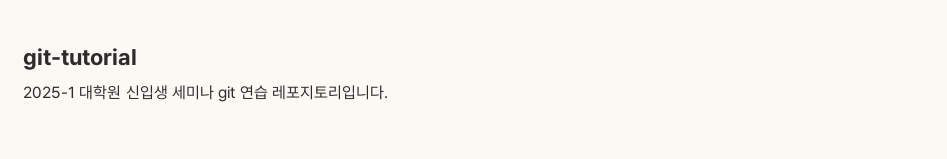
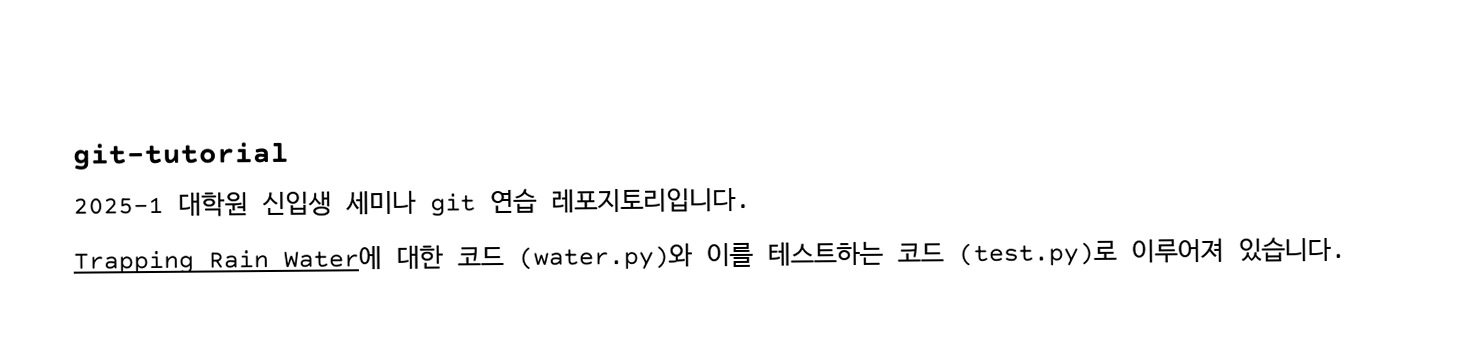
(388, 92) none -> [73,236,1346,275] // Trapping Rain Water에 대한 코드 (water.py)와 이를 테스트하는 코드 (test.py)로 이루어져 있습니다.

